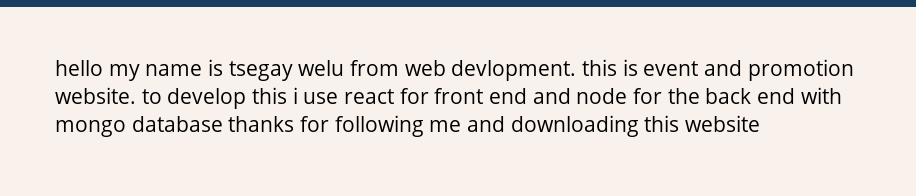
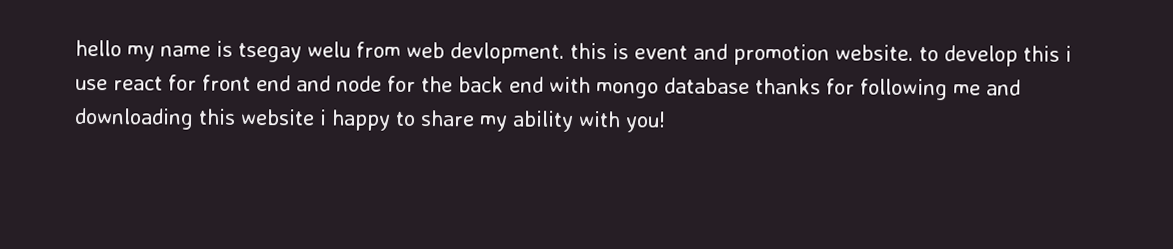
(761, 123) none -> [319,109,666,133] i happy to share my ability with you!

